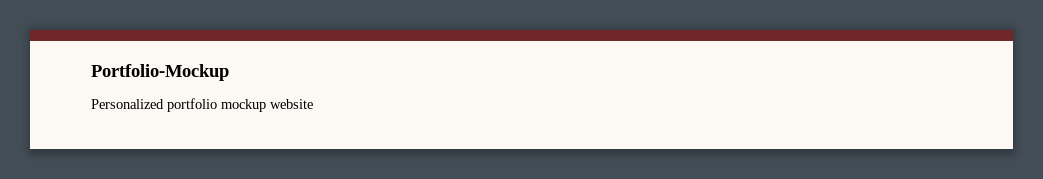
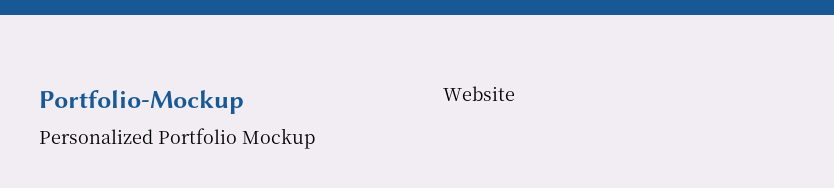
[167,98,313,112] portfolio mockup website -> [158,128,315,149] [443,86,515,101] Portfolio Mockup Website

